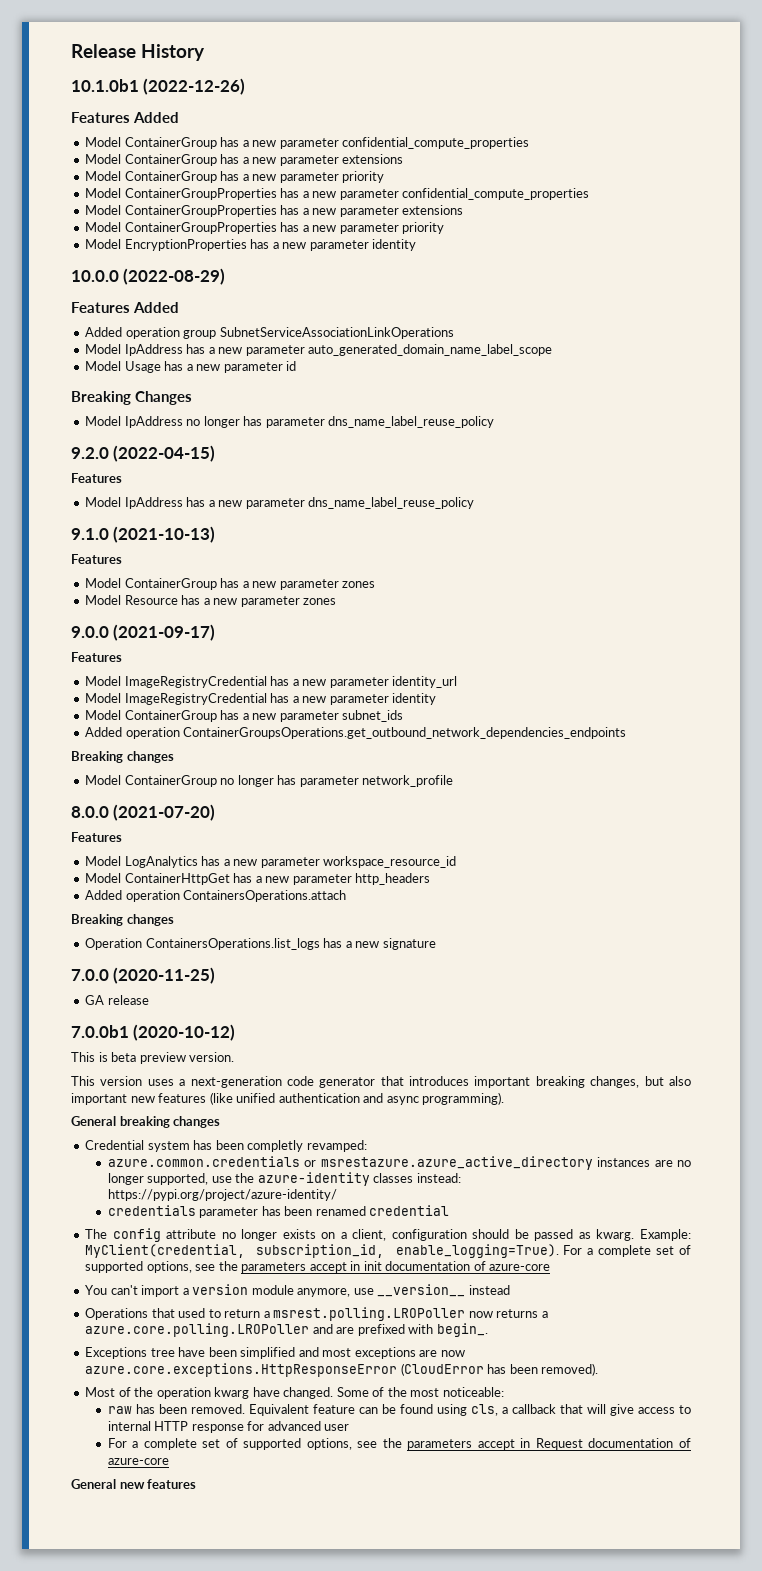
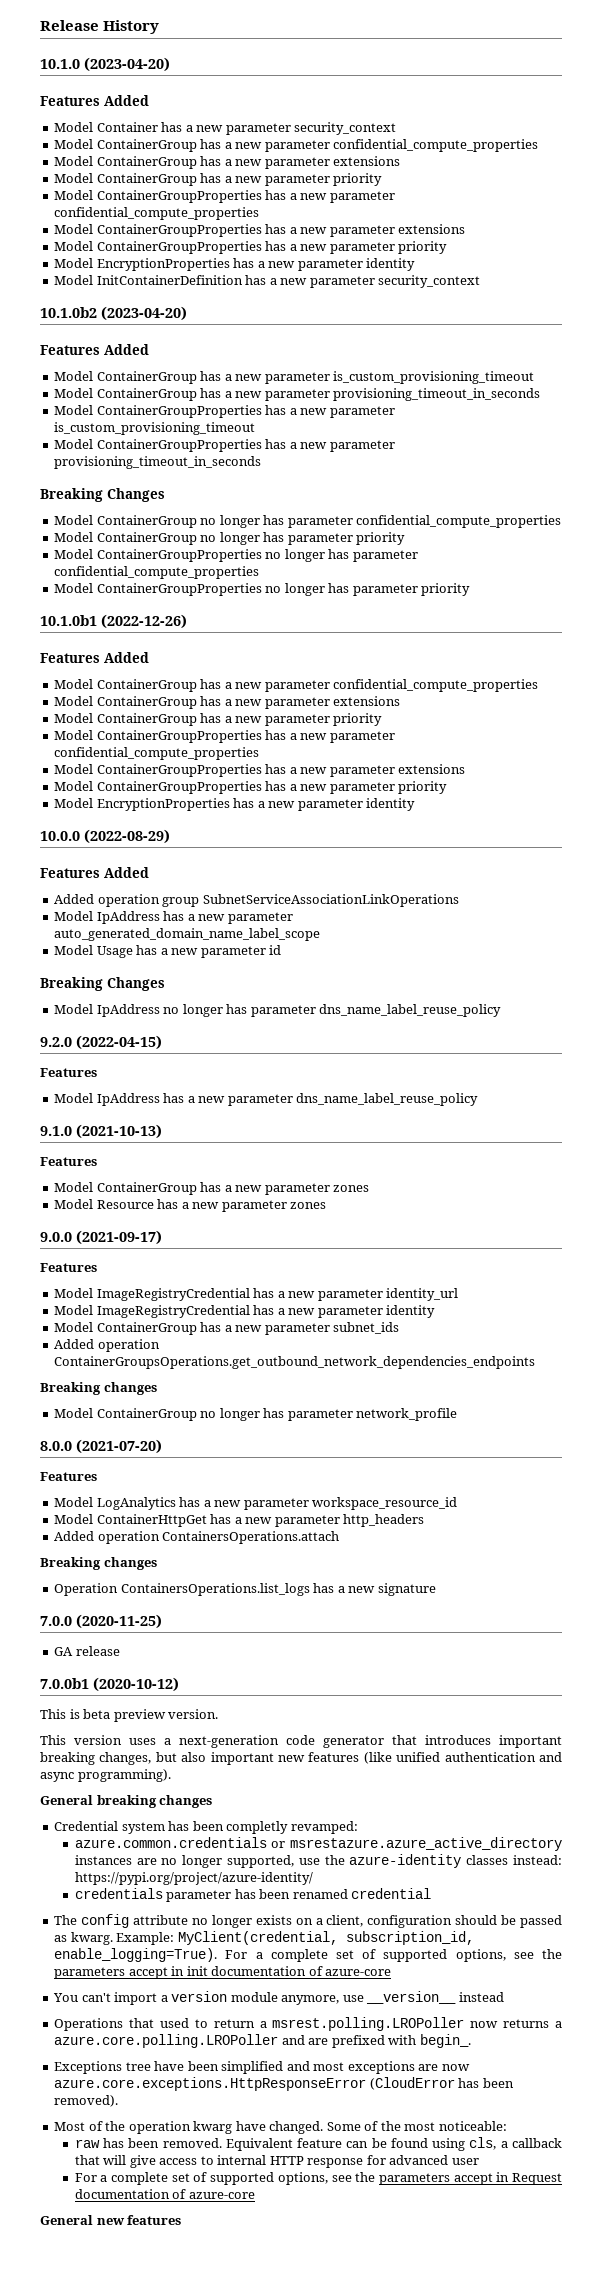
(205, 52) none -> [40,57,170,72] [40,95,149,106] [54,122,397,135] [54,139,539,152] [54,156,401,169] [54,173,383,186] [54,190,395,203] [54,207,260,220] [54,224,466,237] [54,241,448,254] [54,258,416,271] [54,275,481,288] [40,306,187,321] [40,344,149,355] [54,371,535,384] [54,388,541,401] [54,405,395,418] [54,422,256,435] [54,439,395,452] [54,456,262,469] [40,488,165,502] [54,515,562,528] [54,532,406,545] [54,549,418,562] [54,566,260,579] [54,583,471,596] // 10.1.0 (2023-04-20) // Features Added // Model Container has a new parameter security_context // Model ContainerGroup has a new parameter confidential_compute_properties // Model ContainerGroup has a new parameter extensions // Model ContainerGroup has a new parameter priority // Model ContainerGroupProperties has a new parameter confidential_compute_properties // Model ContainerGroupProperties has a new parameter extensions // Model ContainerGroupProperties has a new parameter priority // Model EncryptionProperties has a new parameter identity // Model InitContainerDefinition has a new parameter security_context // 10.1.0b2 (2023-04-20) // Features Added // Model ContainerGroup has a new parameter is_custom_provisioning_timeout // Model ContainerGroup has a new parameter provisioning_timeout_in_seconds // Model ContainerGroupProperties has a new parameter is_custom_provisioning_timeout // Model ContainerGroupProperties has a new parameter provisioning_timeout_in_seconds // Breaking Changes // Model ContainerGroup no longer has parameter confidential_compute_properties // Model ContainerGroup no longer has parameter priority // Model ContainerGroupProperties no longer has parameter confidential_compute_properties // Model ContainerGroupProperties no longer has parameter priority

